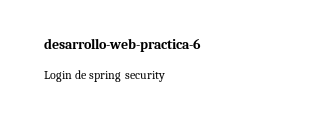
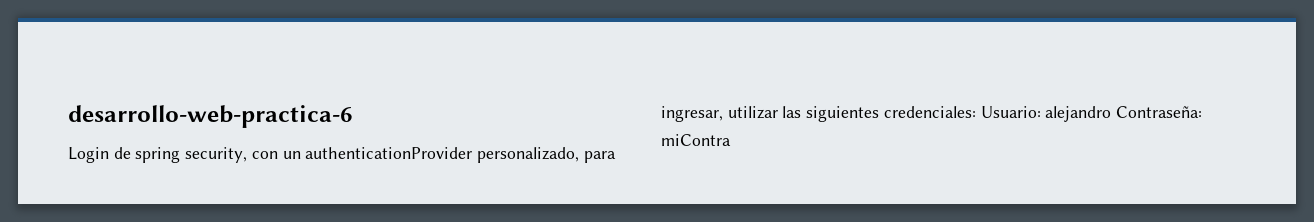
[124,71,165,82] security -> [185,147,616,163] [661,106,1203,122] [661,134,731,146] security, con un authenticationProvider personalizado, para ingresar, utilizar las siguientes credenciales: Usuario: alejandro Contraseña: miContra

